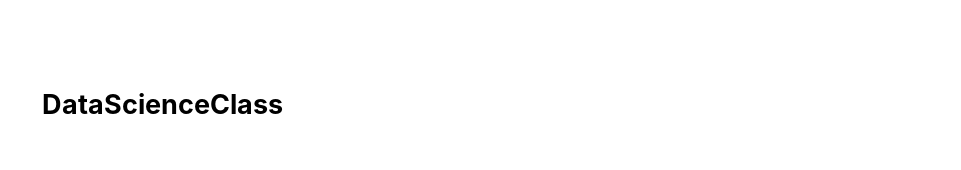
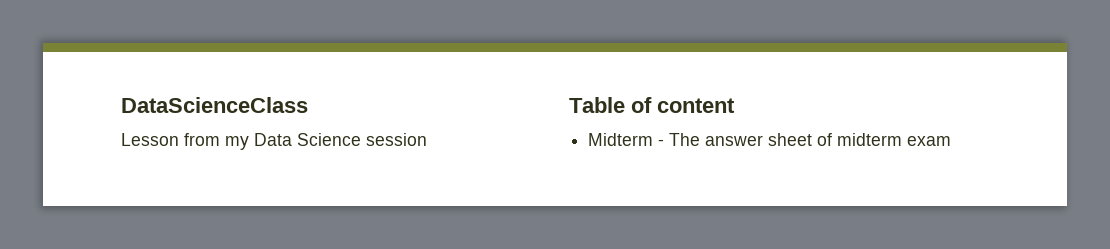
(283, 103) none -> [121,133,427,150] [569,97,735,113] [588,133,952,146] // Lesson from my Data Science session // Table of content // Midterm - The answer sheet of midterm exam

